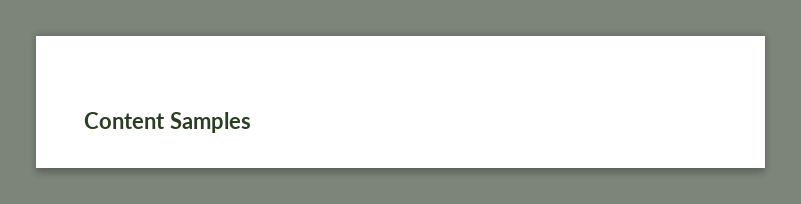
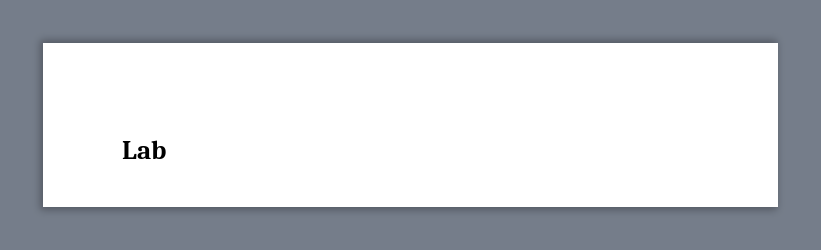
[84,112,251,133] Content Samples -> [122,140,166,159] Lab

